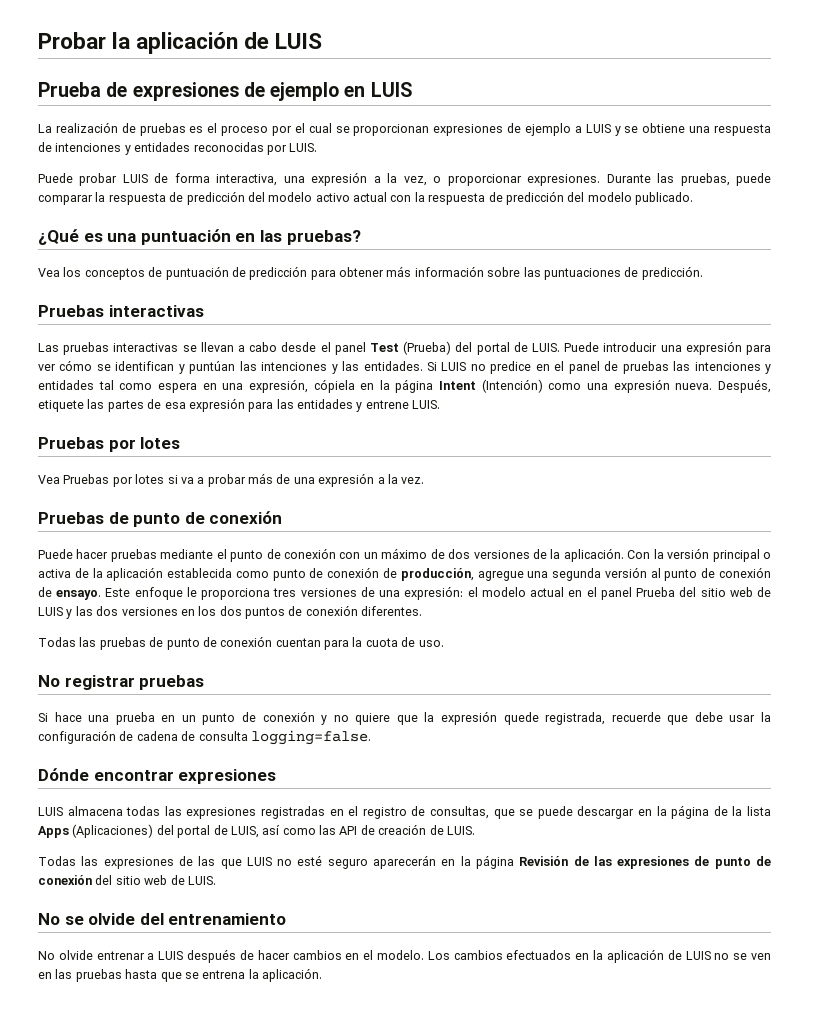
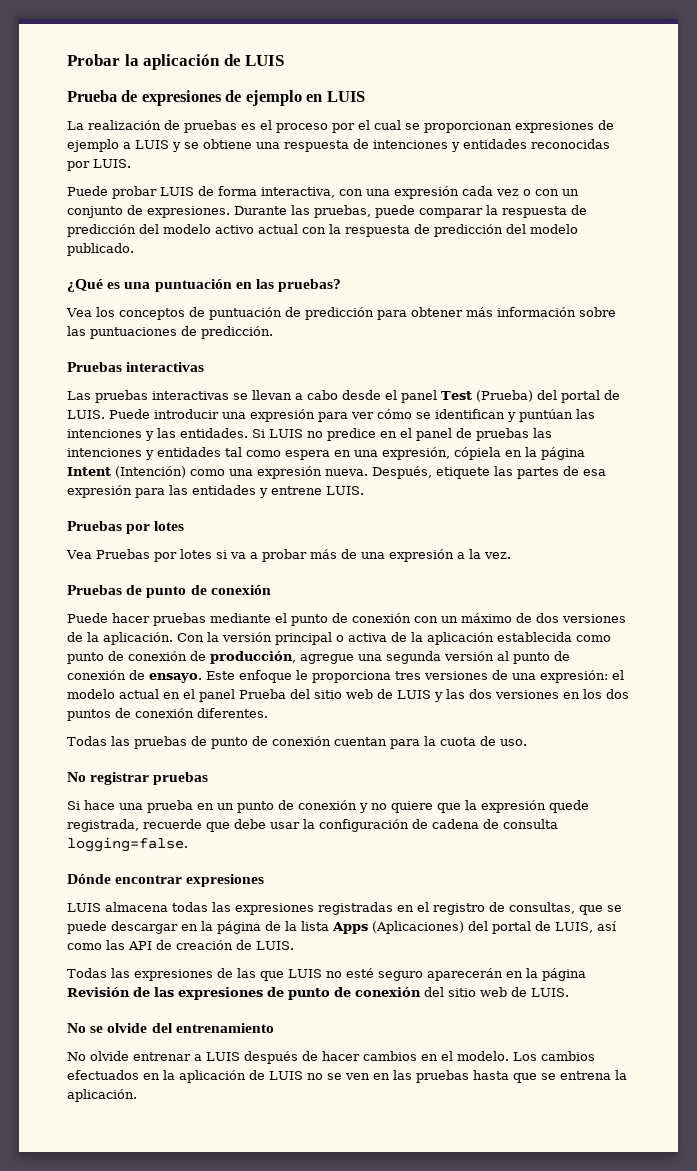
[283,172,522,186] una expresión a la vez, o proporcionar -> [339,186,579,199] [67,205,143,218] con una expresión cada vez o con un conjunto de

